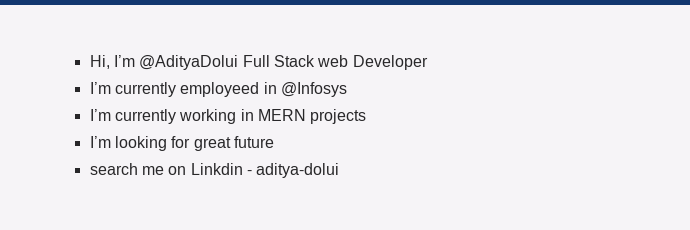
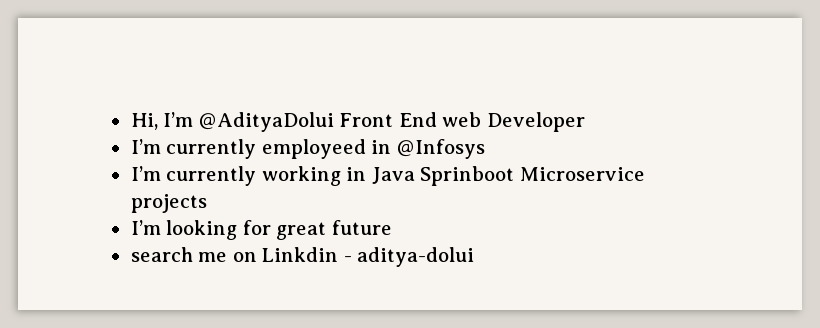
[242,55,315,67] Full Stack -> [339,112,437,127] Front End
[257,109,306,121] MERN -> [371,166,645,186] Java Sprinboot Microservice

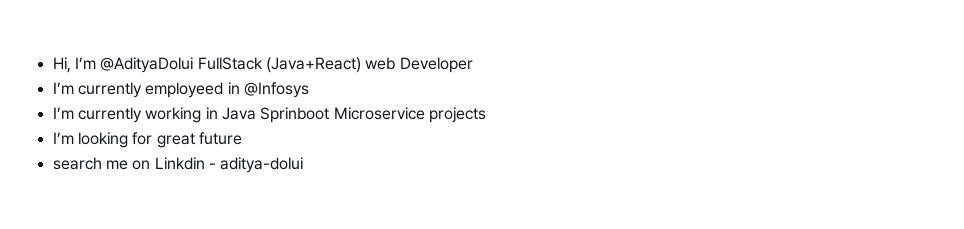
[339,112,437,127] Front End -> [197,57,361,73] FullStack (Java+React)

